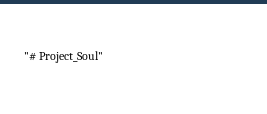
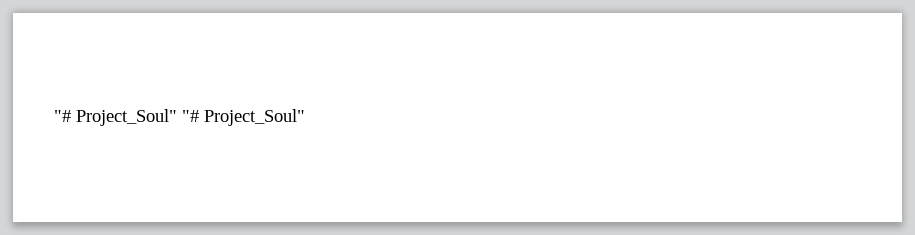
[24,51,104,63] "# Project_Soul" -> [54,109,305,126] "# Project_Soul" "# Project_Soul"

